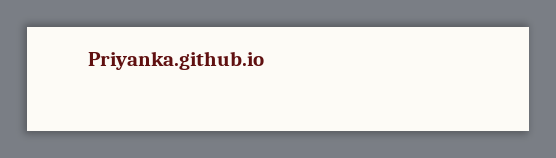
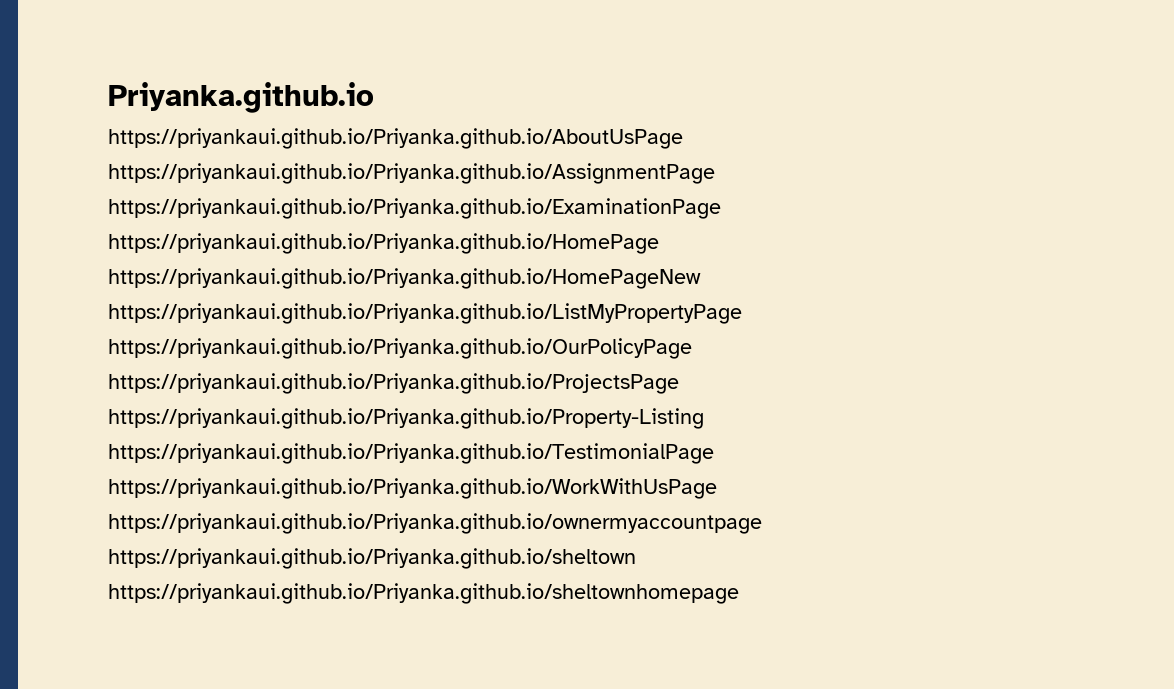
(264, 60) none -> [108,128,683,149] [108,163,715,184] [108,198,721,219] [108,233,659,254] [108,268,701,289] [108,303,742,324] [108,338,692,359] [108,373,679,394] [108,408,704,429] [108,443,714,464] [108,478,717,499] [108,513,762,534] [108,548,636,569] [108,583,739,604] // https://priyankaui.github.io/Priyanka.github.io/AboutUsPage // https://priyankaui.github.io/Priyanka.github.io/AssignmentPage // https://priyankaui.github.io/Priyanka.github.io/ExaminationPage // https://priyankaui.github.io/Priyanka.github.io/HomePage // https://priyankaui.github.io/Priyanka.github.io/HomePageNew // https://priyankaui.github.io/Priyanka.github.io/ListMyPropertyPage // https://priyankaui.github.io/Priyanka.github.io/OurPolicyPage // https://priyankaui.github.io/Priyanka.github.io/ProjectsPage // https://priyankaui.github.io/Priyanka.github.io/Property-Listing // https://priyankaui.github.io/Priyanka.github.io/TestimonialPage // https://priyankaui.github.io/Priyanka.github.io/WorkWithUsPage // https://priyankaui.github.io/Priyanka.github.io/ownermyaccountpage // https://priyankaui.github.io/Priyanka.github.io/sheltown // https://priyankaui.github.io/Priyanka.github.io/sheltownhomepage

